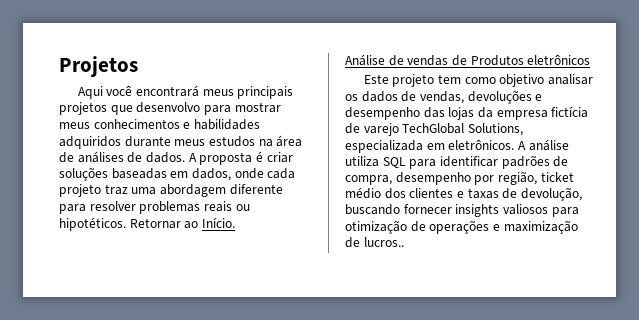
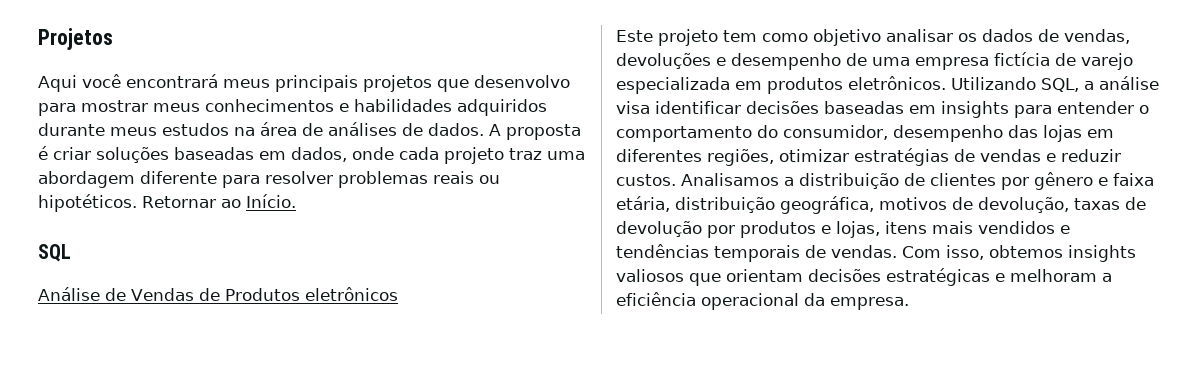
(235, 222) none -> [38,244,71,262] // SQL
[407,55,449,66] vendas -> [131,288,194,301] Vendas
[423,107,493,120] das lojas da -> [846,53,910,66] de uma
[402,123,523,136] [345,139,569,153] [345,155,569,169] [345,171,574,185] [345,187,582,201] [345,204,579,217] [345,220,578,234] [345,237,404,248] TechGlobal Solutions, especializada em eletrônicos. A análise utiliza SQL para identificar padrões de compra, desempenho por região, ticket médio dos clientes e taxas de devolução, buscando fornecer insights valiosos para otimização de operações e maximização de lucros.. -> [616,76,1159,94] [616,101,1149,118] [616,125,1114,142] [616,148,1121,166] [616,172,1154,190] [616,196,1146,214] [616,221,1070,238] [616,244,1136,262] [616,268,1112,286] [616,292,909,310] especializada em produtos eletrônicos. Utilizando SQL, a análise visa identificar decisões baseadas em insights para entender o comportamento do consumidor, desempenho das lojas em diferentes regiões, otimizar estratégias de vendas e reduzir custos. Analisamos a distribuição de clientes por gênero e faixa etária, distribuição geográfica, motivos de devolução, taxas de devolução por produtos e lojas, itens mais vendidos e tendências temporais de vendas. Com isso, obtemos insights valiosos que orientam decisões estratégicas e melhoram a eficiência operacional da empresa.

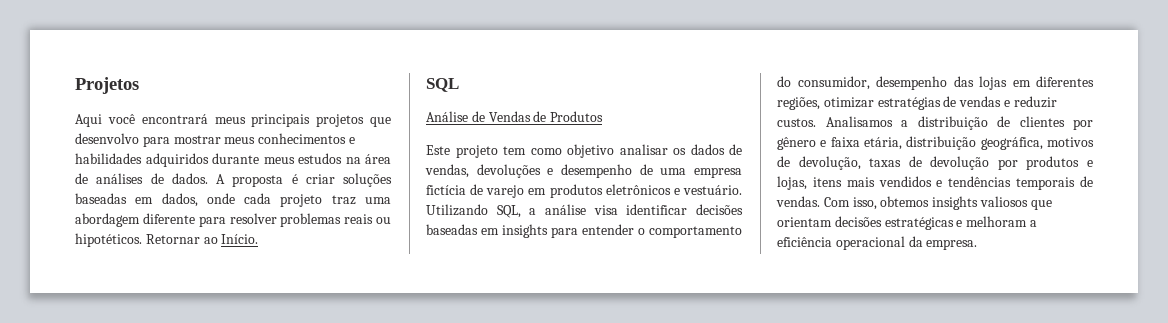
[304,287,398,301] eletrônicos -> (604, 116) none
[616,77,730,94] especializada -> (525, 191) none
[848,76,946,90] eletrônicos. -> [605,184,742,195] eletrônicos e vestuário.

